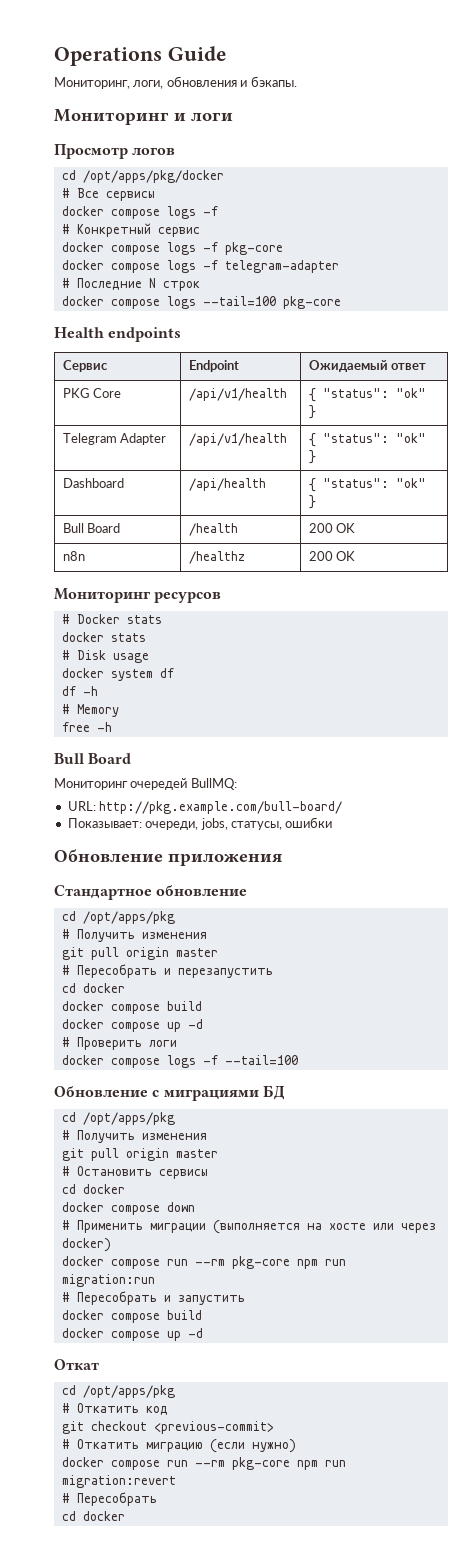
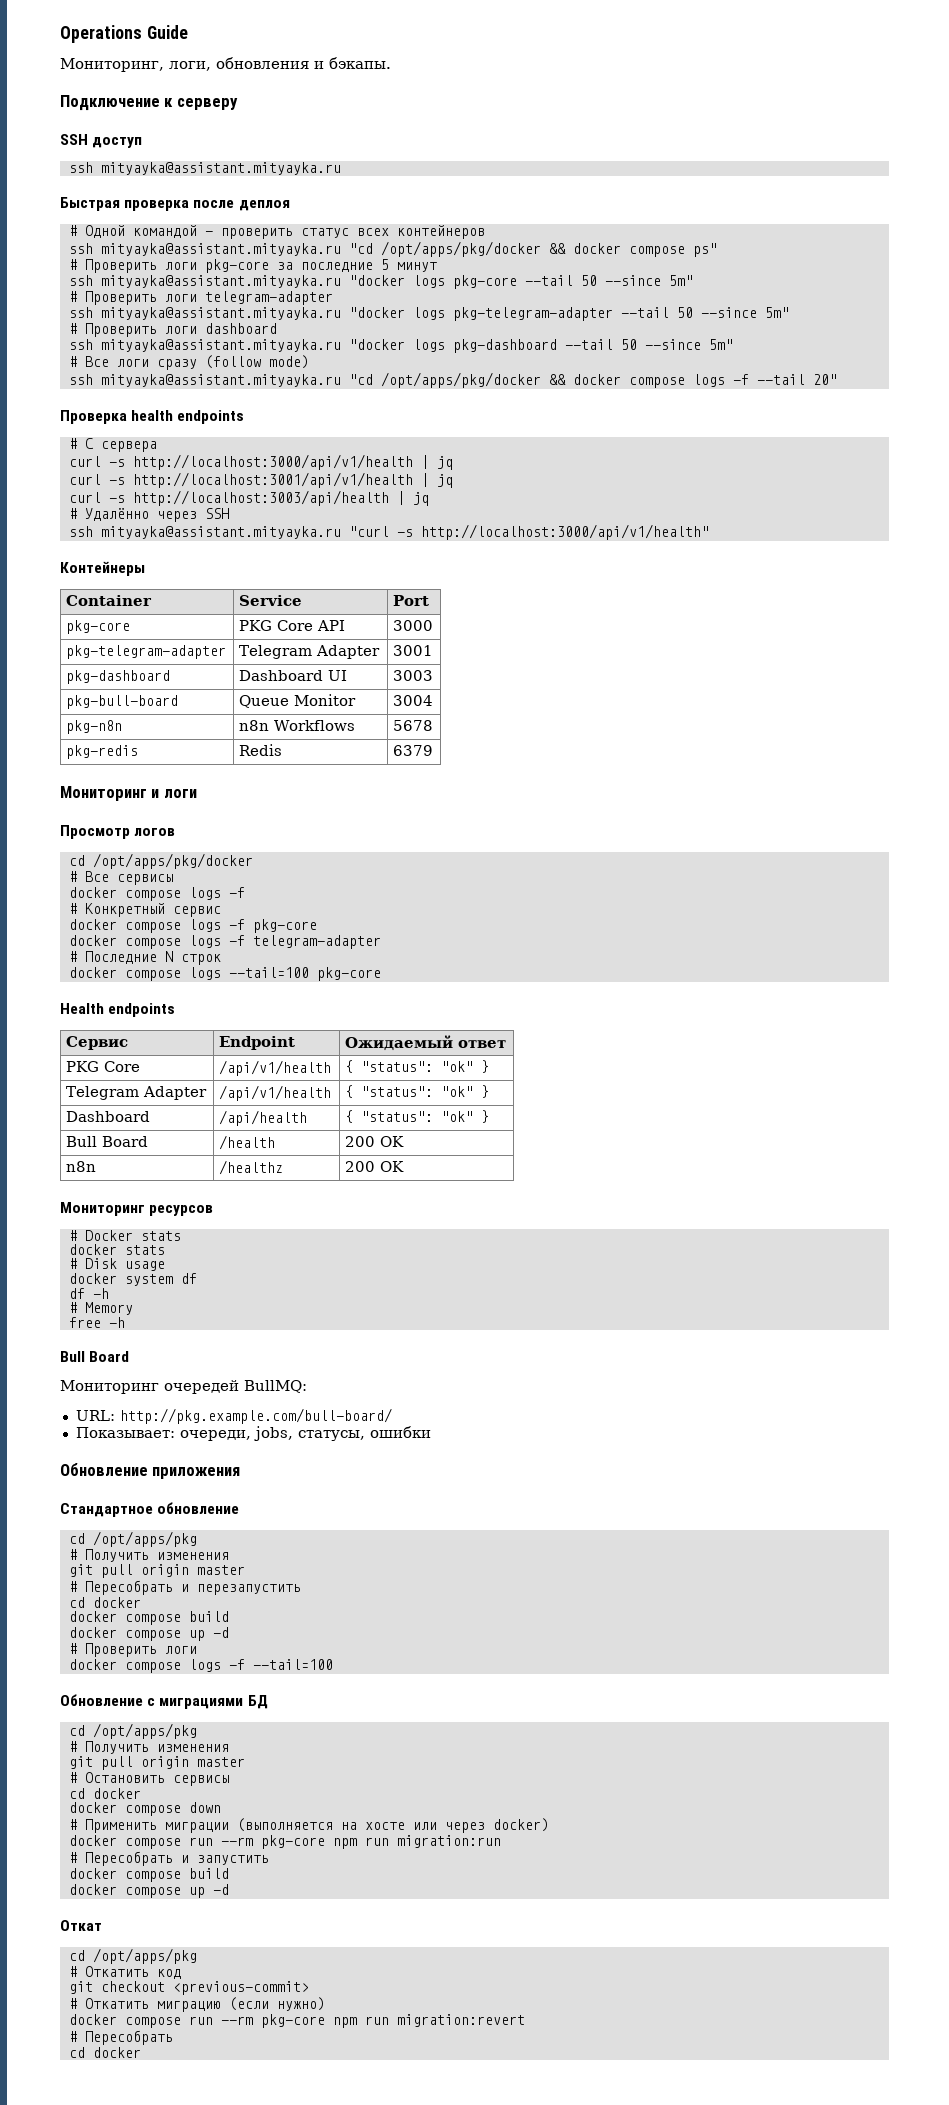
(297, 81) none -> [60,95,238,111] [60,134,143,148] [68,162,341,175] [60,197,290,211] [68,225,485,239] [68,241,717,257] [68,259,437,273] [68,275,693,289] [68,291,333,305] [68,307,789,321] [68,323,277,337] [68,339,733,353] [68,355,309,370] [68,372,837,388] [60,410,245,424] [68,438,157,452] [68,454,453,470] [68,472,453,488] [68,490,429,506] [68,508,229,522] [68,524,709,540] [60,561,145,576] [66,595,153,606] [239,595,303,606] [393,595,430,606] [66,620,131,634] [239,620,346,631] [393,620,434,631] [66,645,227,659] [239,645,381,659] [393,645,434,656] [66,670,171,684] [239,670,348,681] [393,670,434,681] [66,695,179,709] [239,694,357,708] [393,695,434,706] [66,720,123,734] [239,720,356,731] [393,720,434,731] [66,745,139,759] [239,744,283,756] [393,745,434,756] // Подключение к серверу // SSH доступ // ssh mityayka@assistant.mityayka.ru // Быстрая проверка после деплоя // # Одной командой — проверить статус всех контейнеров // ssh mityayka@assistant.mityayka.ru "cd /opt/apps/pkg/docker && docker compose ps" // # Проверить логи pkg-core за последние 5 минут // ssh mityayka@assistant.mityayka.ru "docker logs pkg-core --tail 50 --since 5m" // # Проверить логи telegram-adapter // ssh mityayka@assistant.mityayka.ru "docker logs pkg-telegram-adapter --tail 50 --since 5m" // # Проверить логи dashboard // ssh mityayka@assistant.mityayka.ru "docker logs pkg-dashboard --tail 50 --since 5m" // # Все логи сразу (follow mode) // ssh mityayka@assistant.mityayka.ru "cd /opt/apps/pkg/docker && docker compose logs -f --tail 20" // Проверка health endpoints // # С сервера // curl -s http://localhost:3000/api/v1/health | jq // curl -s http://localhost:3001/api/v1/health | jq // curl -s http://localhost:3003/api/health | jq // # Удалённо через SSH // ssh mityayka@assistant.mityayka.ru "curl -s http://localhost:3000/api/v1/health" // Контейнеры // Container | Service | Port // pkg-core | PKG Core API | 3000 // pkg-telegram-adapter | Telegram Adapter | 3001 // pkg-dashboard | Dashboard UI | 3003 // pkg-bull-board | Queue Monitor | 3004 // pkg-n8n | n8n Workflows | 5678 // pkg-redis | Redis | 6379

